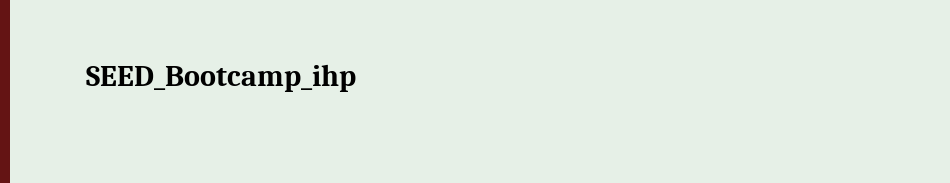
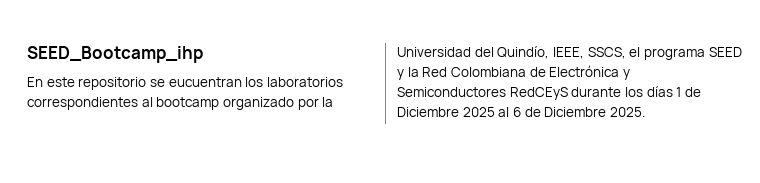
(356, 78) none -> [27,77,343,90] [27,97,334,110] [397,46,742,60] [397,65,630,80] [397,86,701,100] [397,107,645,117] // En este repositorio se eucuentran los laboratorios correspondientes al bootcamp organizado por la Universidad del Quindío, IEEE, SSCS, el programa SEED y la Red Colombiana de Electrónica y Semiconductores RedCEyS durante los días 1 de Diciembre 2025 al 6 de Diciembre 2025.

